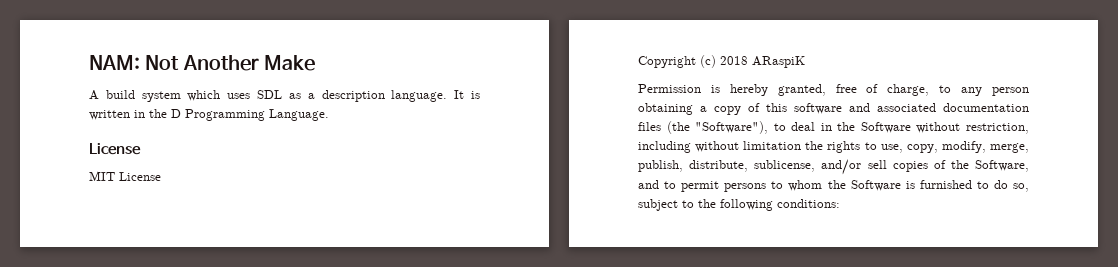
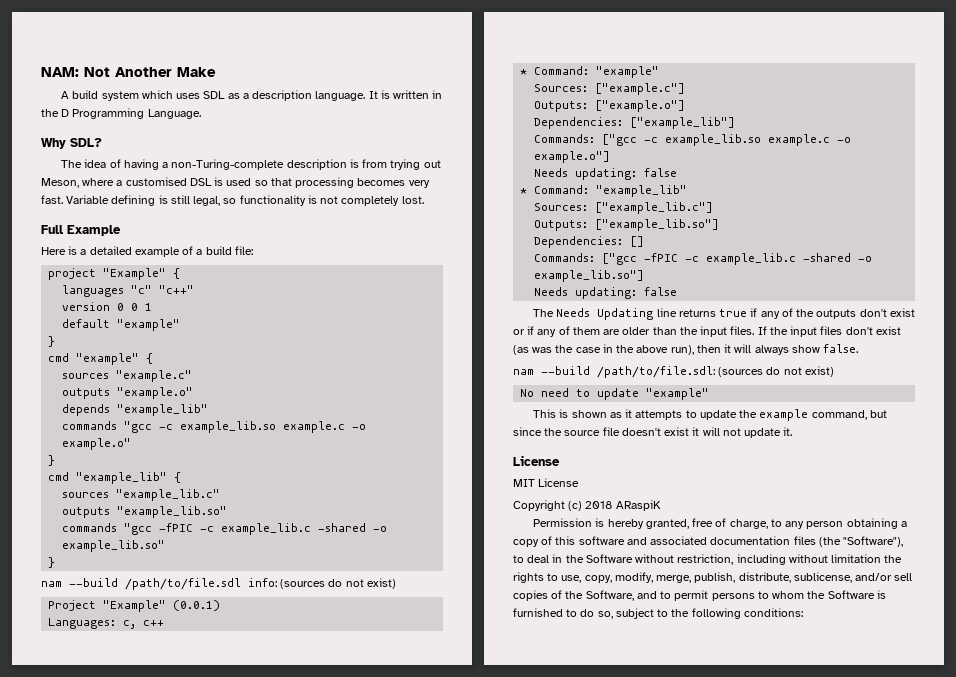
(329, 115) none -> [41,138,102,149] [61,159,441,170] [41,177,430,188] [41,195,424,206] [41,225,121,236] [41,246,253,257] [48,268,181,280] [62,285,195,297] [62,302,153,311] [62,319,181,331] [48,336,56,347] [48,353,154,365] [62,370,193,382] [62,387,194,399] [62,404,209,416] [62,421,367,433] [62,438,132,450] [48,455,56,466] [48,472,182,484] [62,489,221,501] [62,506,228,518] [62,523,388,535] [62,540,166,552] [48,557,56,568] [41,578,396,590] [48,600,221,612] [48,618,165,629] [520,66,660,78] [534,83,686,95] [534,100,686,112] [534,117,736,129] [534,134,852,146] [534,151,611,163] [534,168,678,180] [520,185,688,197] [534,202,714,214] [534,219,720,231] [534,236,645,248] [534,253,873,265] [534,270,645,282] [534,287,678,299] [533,308,915,320] [513,326,901,337] [513,344,859,355] [513,366,834,378] [520,388,710,400] [533,409,887,421] [513,427,793,438] // Why SDL? // The idea of having a non-Turing-complete description is from trying out Meson, where a customised DSL is used so that processing becomes very fast. Variable defining is still legal, so functionality is not completely lost. // Full Example // Here is a detailed example of a build file: // project "Example" { // languages "c" "c++" // version 0 0 1 // default "example" // } // cmd "example" { // sources "example.c" // outputs "example.o" // depends "example_lib" // commands "gcc -c example_lib.so example.c -o example.o" // } // cmd "example_lib" { // sources "example_lib.c" // outputs "example_lib.so" // commands "gcc -fPIC -c example_lib.c -shared -o example_lib.so" // } // nam --build /path/to/file.sdl info: (sources do not exist) // Project "Example" (0.0.1) // Languages: c, c++ // * Command: "example" // Sources: ["example.c"] // Outputs: ["example.o"] // Dependencies: ["example_lib"] // Commands: ["gcc -c example_lib.so example.c -o example.o"] // Needs updating: false // * Command: "example_lib" // Sources: ["example_lib.c"] // Outputs: ["example_lib.so"] // Dependencies: [] // Commands: ["gcc -fPIC -c example_lib.c -shared -o example_lib.so"] // Needs updating: false // The Needs Updating line returns true if any of the outputs don't exist or if any of them are older than the input files. If the input files don't exist (as was the case in the above run), then it will always show false. // nam --build /path/to/file.sdl: (sources do not exist) // No need to update "example" // This is shown as it attempts to update the example command, but since the source file doesn't exist it will not update it.

